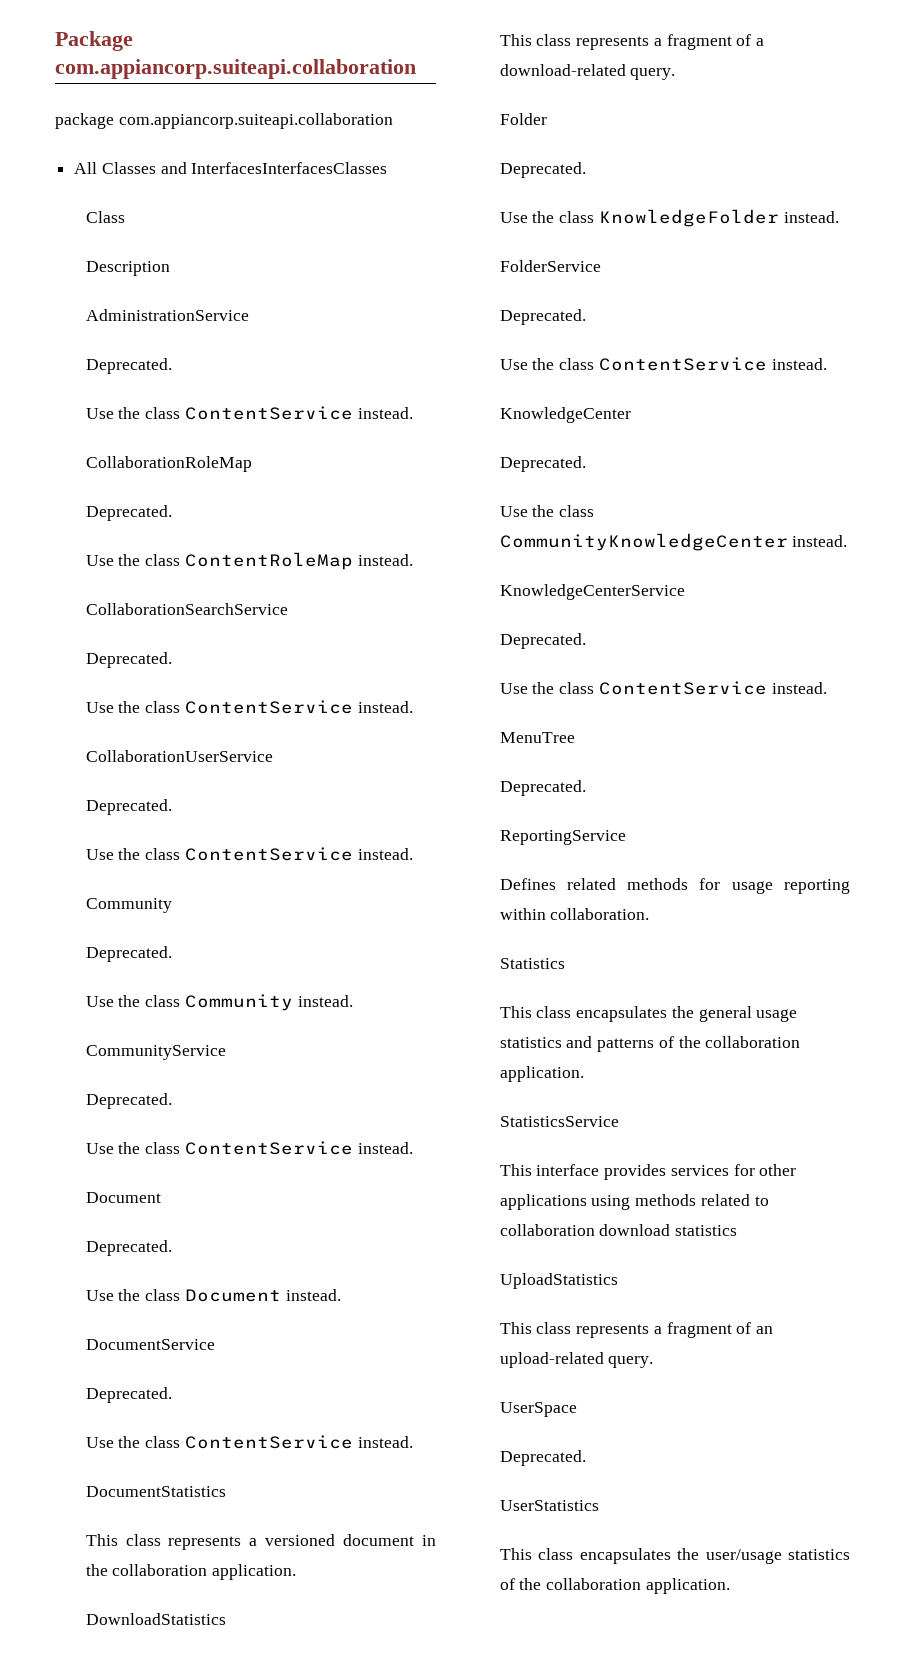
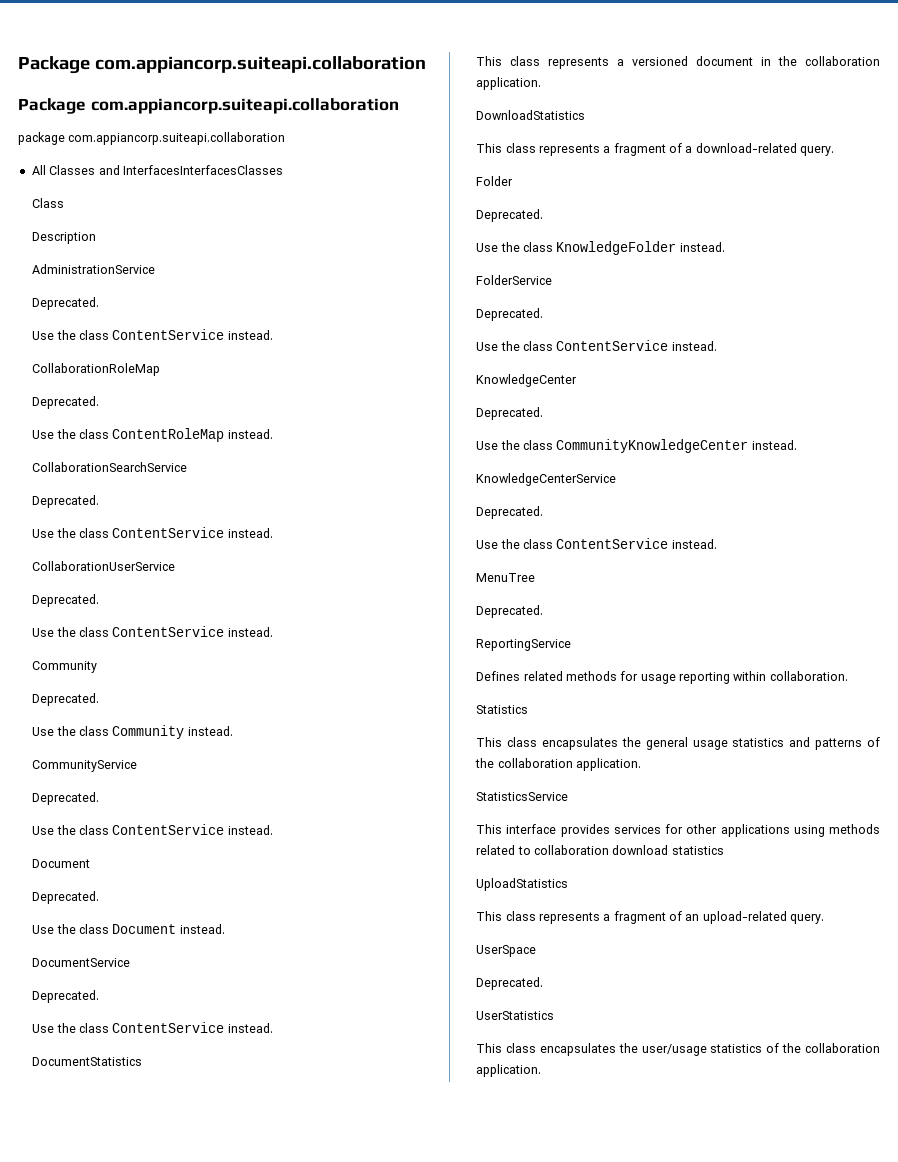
[55,31,133,51] [55,59,416,79] Package com.appiancorp.suiteapi.collaboration -> [18,56,426,74] [18,98,399,114] Package com.appiancorp.suiteapi.collaboration // Package com.appiancorp.suiteapi.collaboration

